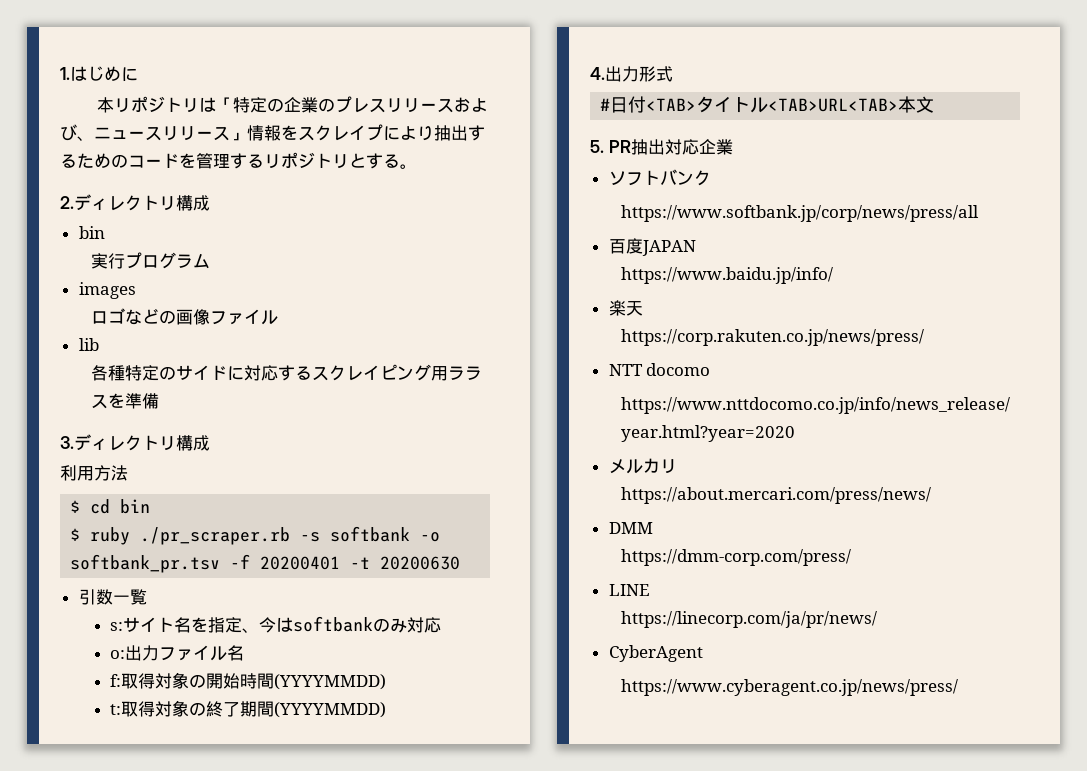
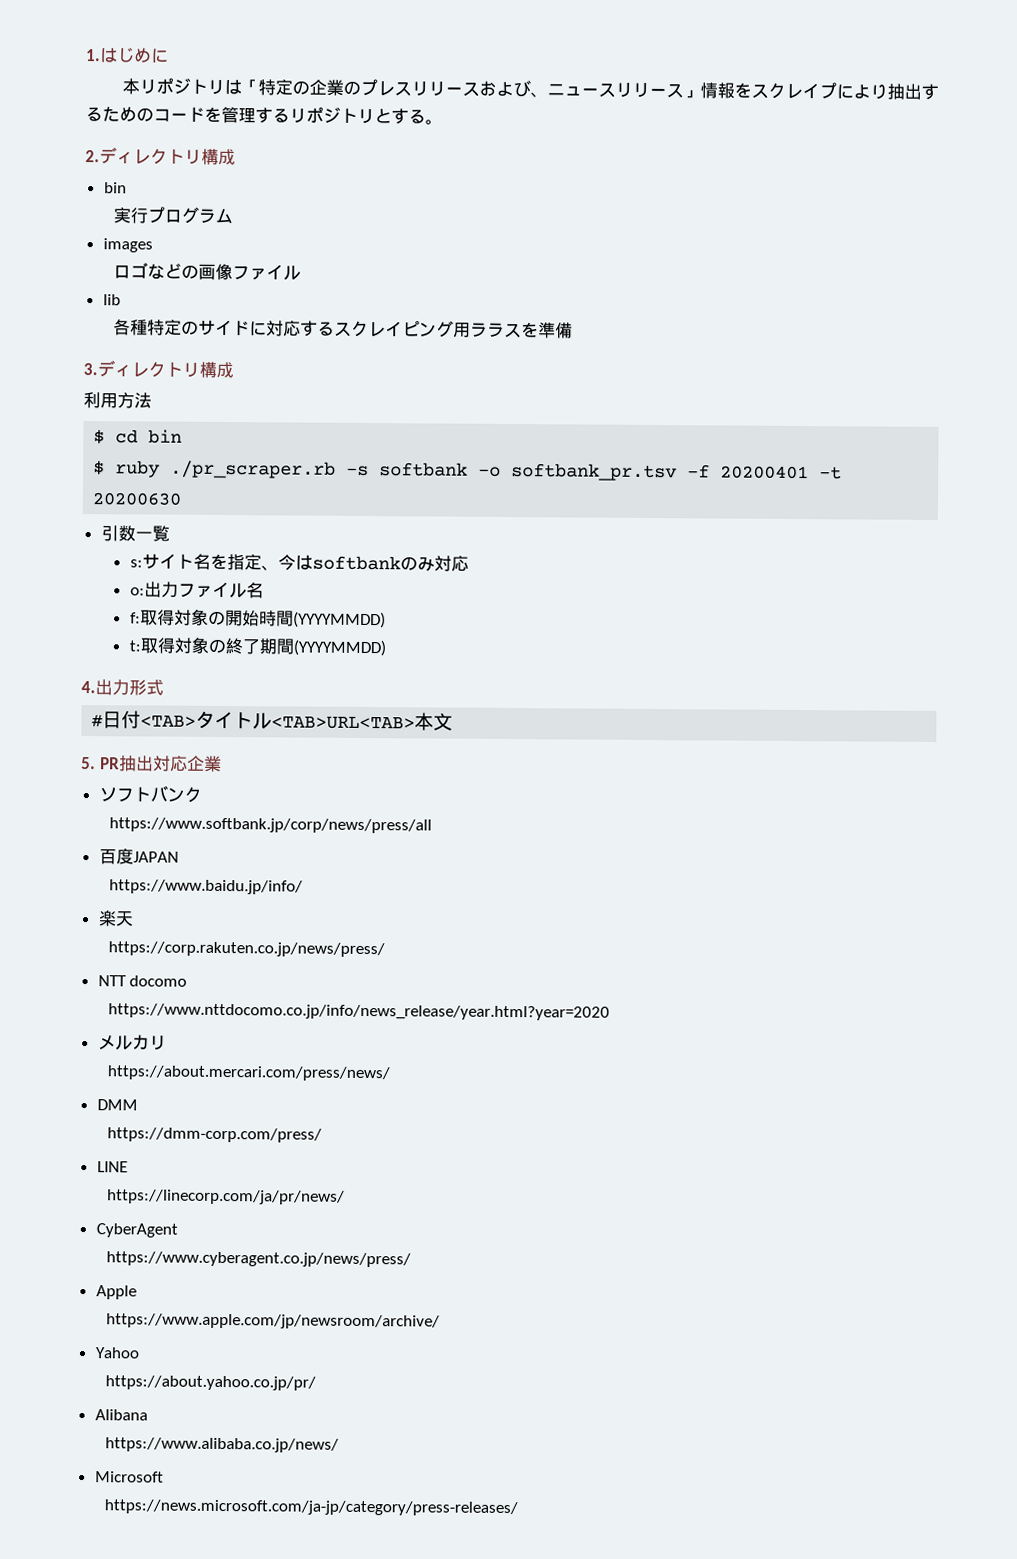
(959, 687) none -> [95,1285,137,1300] [105,1313,440,1330] [94,1347,140,1359] [104,1375,316,1391] [94,1409,148,1421] [104,1437,339,1453] [94,1471,164,1483] [103,1499,518,1517] // Apple // https://www.apple.com/jp/newsroom/archive/ // Yahoo // https://about.yahoo.co.jp/pr/ // Alibana // https://www.alibaba.co.jp/news/ // Microsoft // https://news.microsoft.com/ja-jp/category/press-releases/

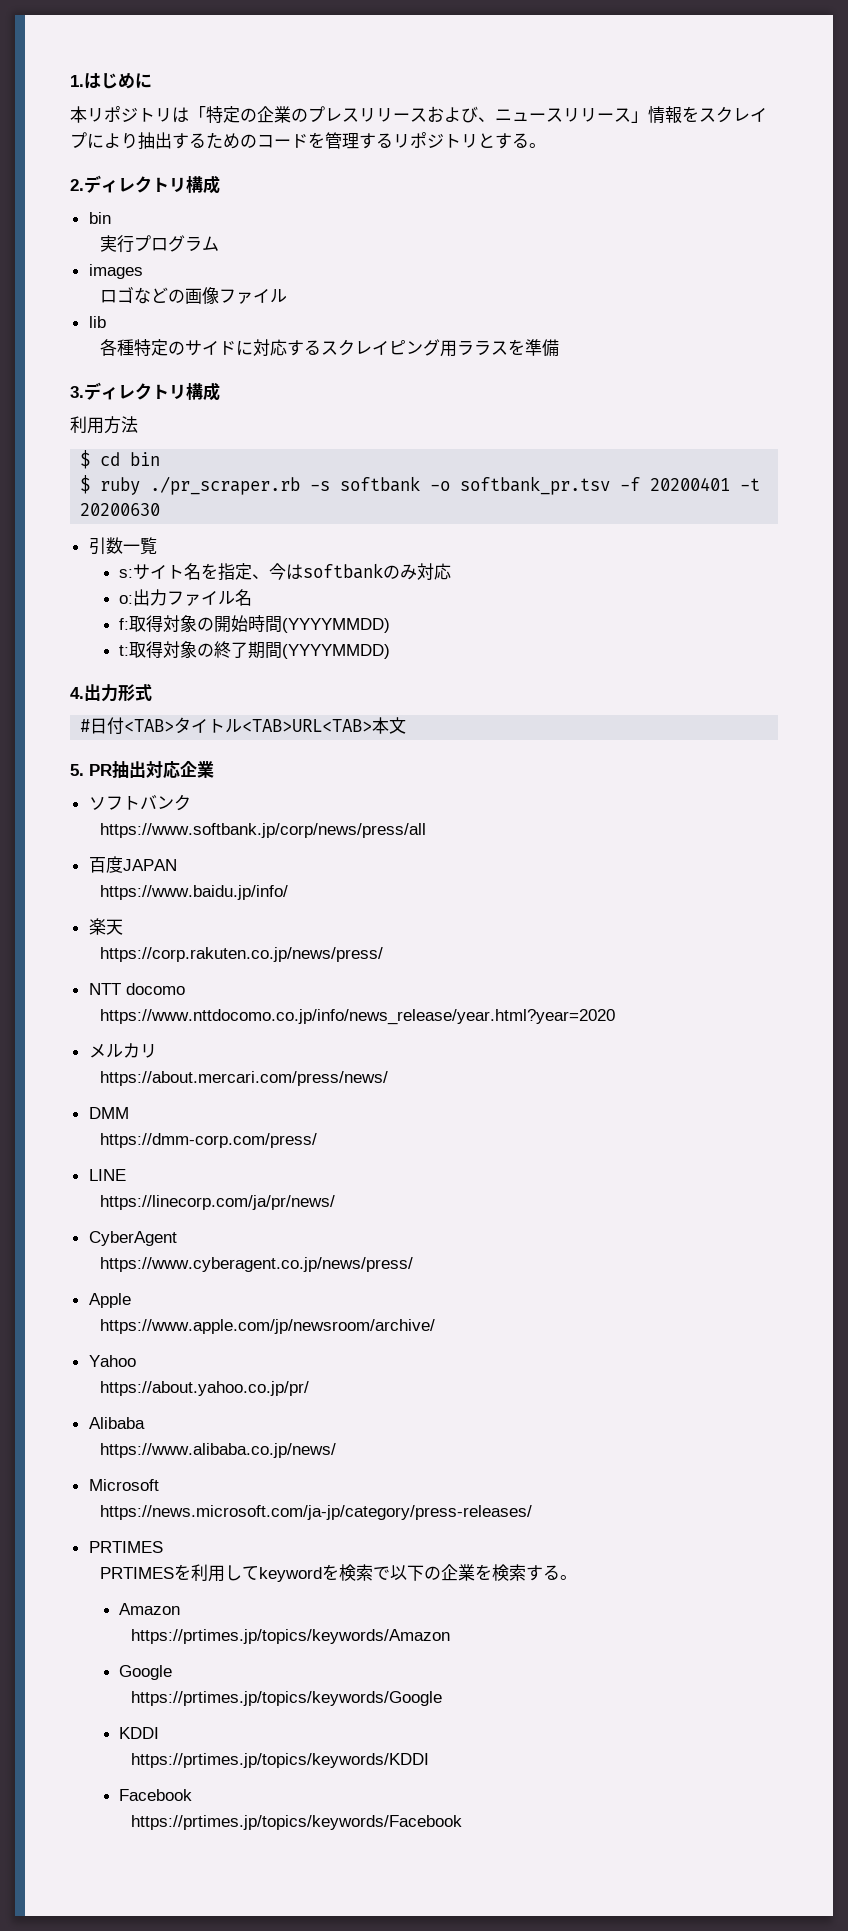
[94,1409,148,1421] Alibana -> [88,1417,145,1429] Alibaba
(518, 1508) none -> [88,1541,163,1553] [100,1564,578,1582] [118,1603,180,1615] [130,1629,450,1644] [118,1665,172,1680] [130,1691,442,1706] [118,1727,159,1739] [130,1753,429,1768] [118,1789,192,1801] [130,1815,462,1830] // PRTIMES // PRTIMESを利用してkeywordを検索で以下の企業を検索する。 // Amazon // https://prtimes.jp/topics/keywords/Amazon // Google // https://prtimes.jp/topics/keywords/Google // KDDI // https://prtimes.jp/topics/keywords/KDDI // Facebook // https://prtimes.jp/topics/keywords/Facebook

